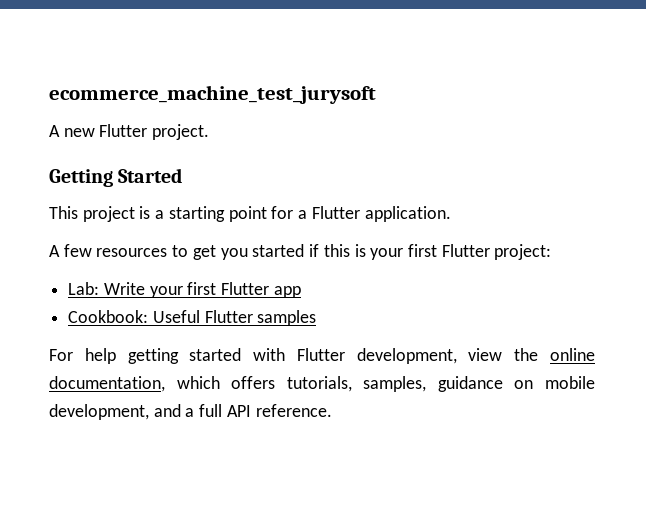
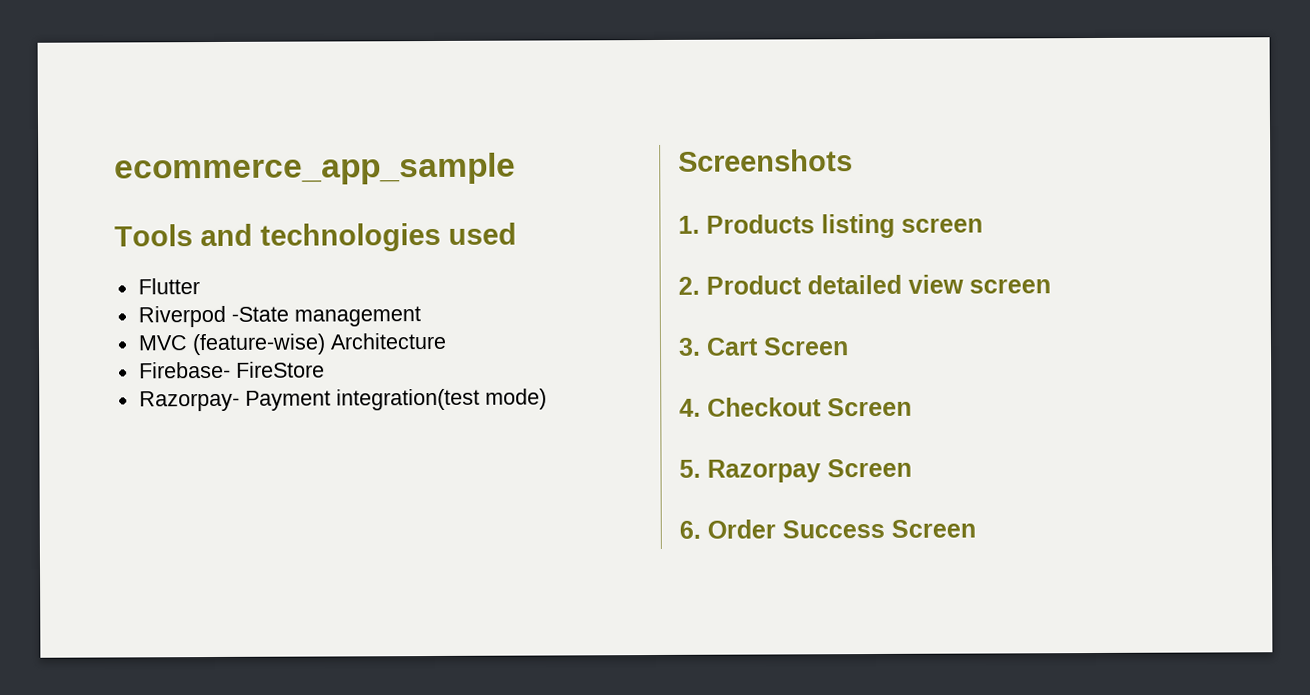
[49,85,376,104] [49,124,210,140] [49,168,183,187] [49,206,451,222] [49,244,552,260] [68,282,301,298] [68,310,317,326] [49,348,595,364] [49,376,595,392] [49,404,332,420] ecommerce_machine_test_jurysoft // A new Flutter project. // Getting Started // This project is a starting point for a Flutter application. // A few resources to get you started if this is your first Flutter project: // Lab: Write your first Flutter app // Cookbook: Useful Flutter samples // For help getting started with Flutter development, view the online documentation, which offers tutorials, samples, guidance on mobile development, and a full API reference. -> [114,152,516,186] [114,222,517,252] [137,278,200,295] [137,305,421,328] [137,332,447,356] [138,361,325,379] [138,388,547,412] [678,149,853,172] [678,213,983,239] [678,274,1051,295] [678,337,849,356] [679,397,912,417] [679,458,912,483] [679,519,976,539] ecommerce_app_sample // Tools and technologies used // Flutter // Riverpod -State management // MVC (feature-wise) Architecture // Firebase- FireStore // Razorpay- Payment integration(test mode) // Screenshots // 1. Products listing screen // 2. Product detailed view screen // 3. Cart Screen // 4. Checkout Screen // 5. Razorpay Screen // 6. Order Success Screen

